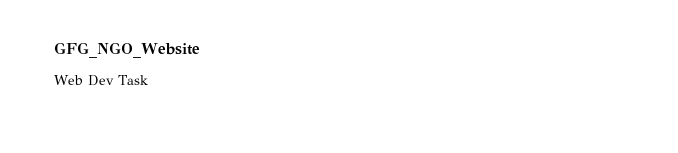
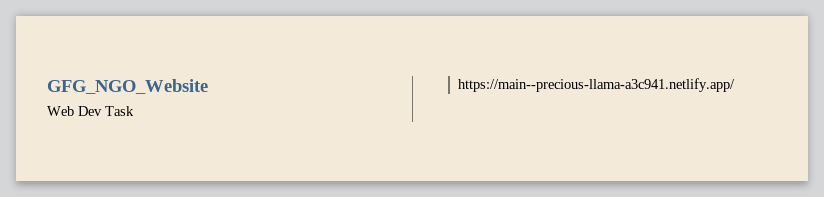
(148, 80) none -> [458,78,736,92] // https://main--precious-llama-a3c941.netlify.app/

